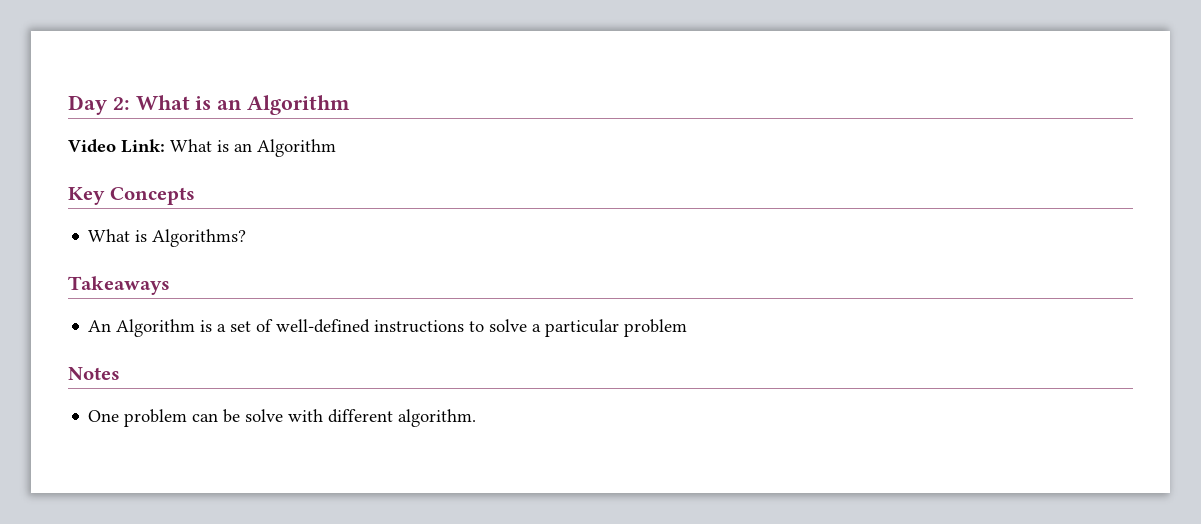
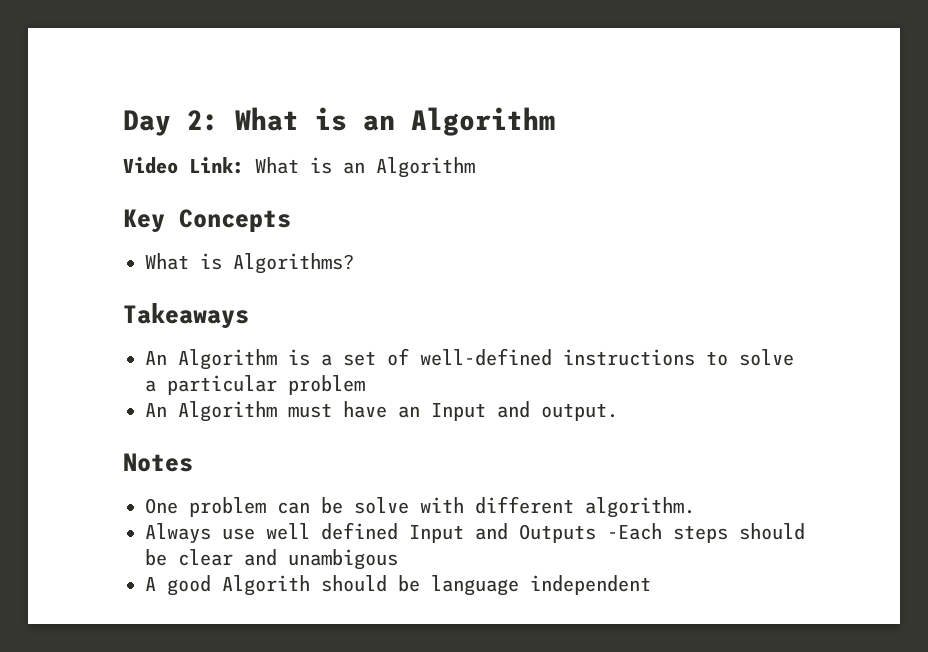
(688, 328) none -> [145,401,618,422] // An Algorithm must have an Input and output.
(477, 418) none -> [145,522,805,544] [145,549,398,570] [145,575,651,596] // Always use well defined Input and Outputs -Each steps should be clear and unambigous // A good Algorith should be language independent

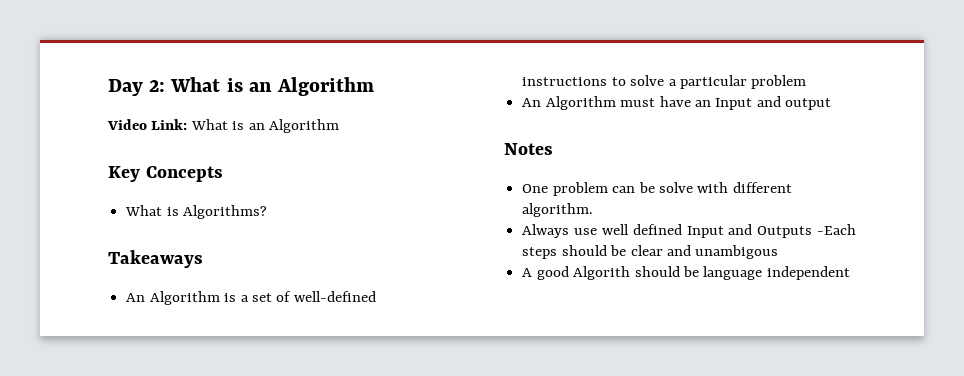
[541,403,618,421] output. -> [785,98,832,110] output

